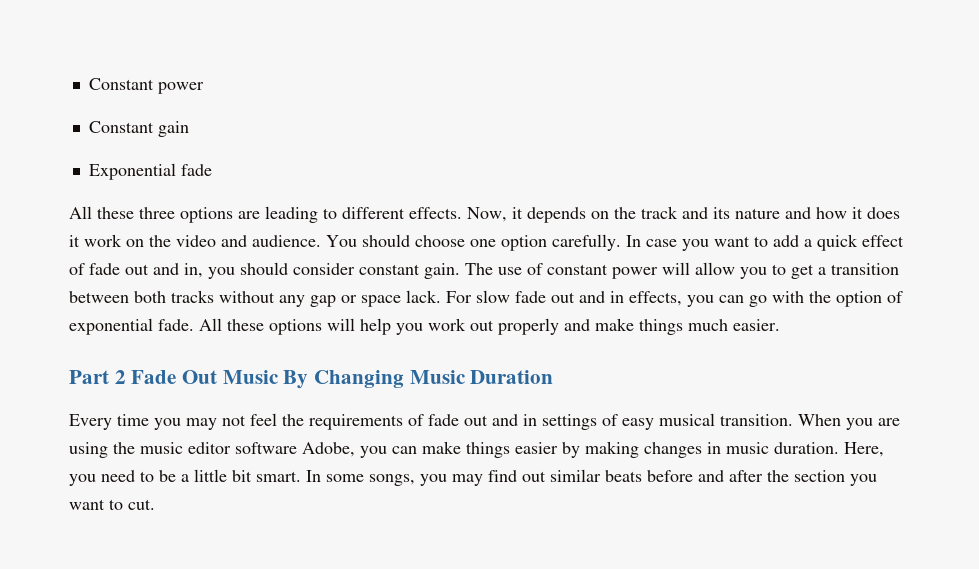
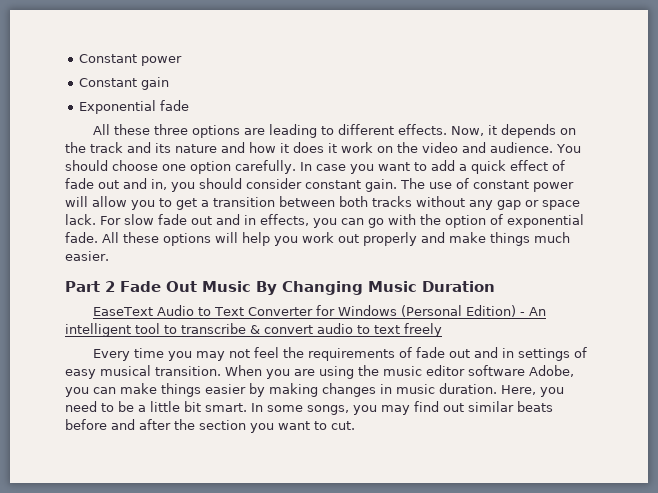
(554, 377) none -> [92,305,546,317] [65,323,442,337] // EaseText Audio to Text Converter for Windows (Personal Edition) - An intelligent tool to transcribe & convert audio to text freely

